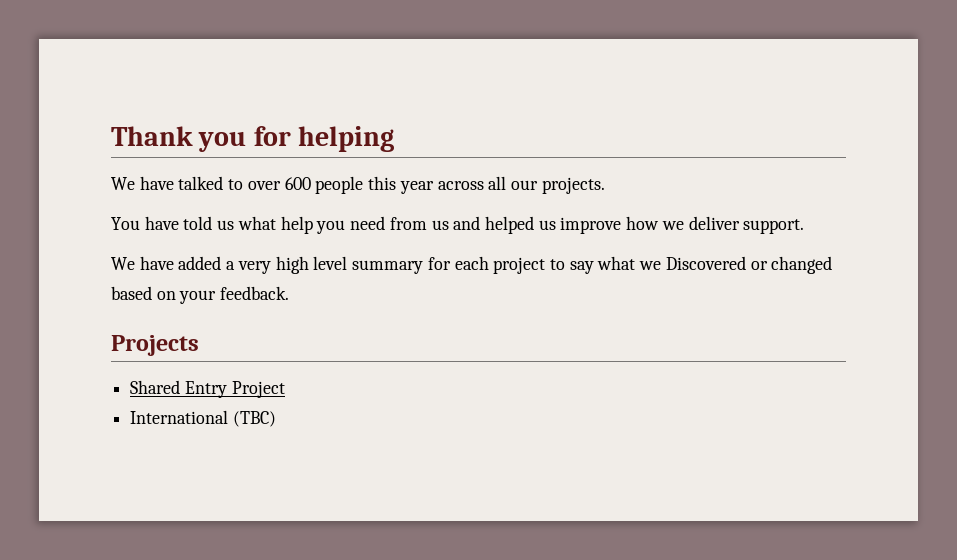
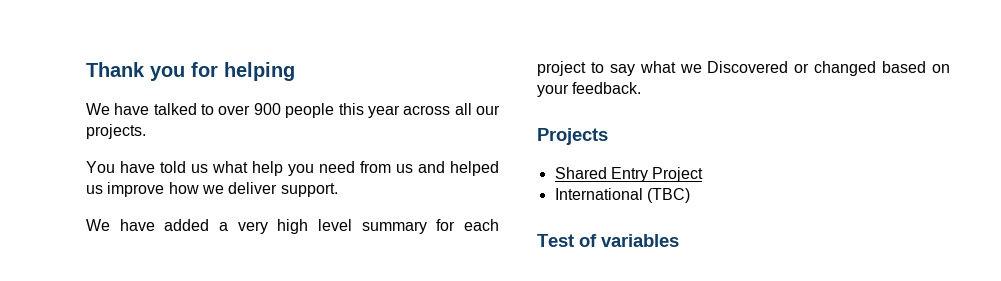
[284,177,311,190] 600 -> [253,103,281,115] 900
(276, 419) none -> [537,234,679,247] // Test of variables

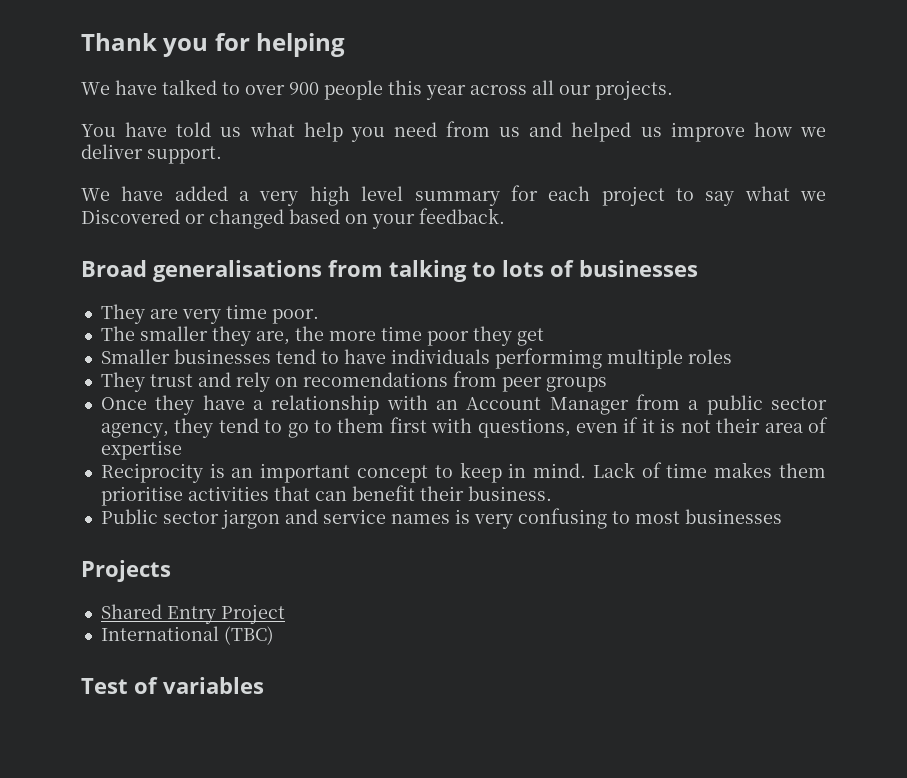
(642, 88) none -> [81,260,698,282] [100,304,319,324] [100,326,544,346] [100,348,732,369] [100,371,607,392] [100,394,828,415] [100,417,828,438] [100,440,182,460] [100,462,826,483] [100,485,552,506] [100,508,782,529] // Broad generalisations from talking to lots of businesses // They are very time poor. // The smaller they are, the more time poor they get // Smaller businesses tend to have individuals performimg multiple roles // They trust and rely on recomendations from peer groups // Once they have a relationship with an Account Manager from a public sector agency, they tend to go to them first with questions, even if it is not their area of expertise // Reciprocity is an important concept to keep in mind. Lack of time makes them prioritise activities that can benefit their business. // Public sector jargon and service names is very confusing to most businesses

